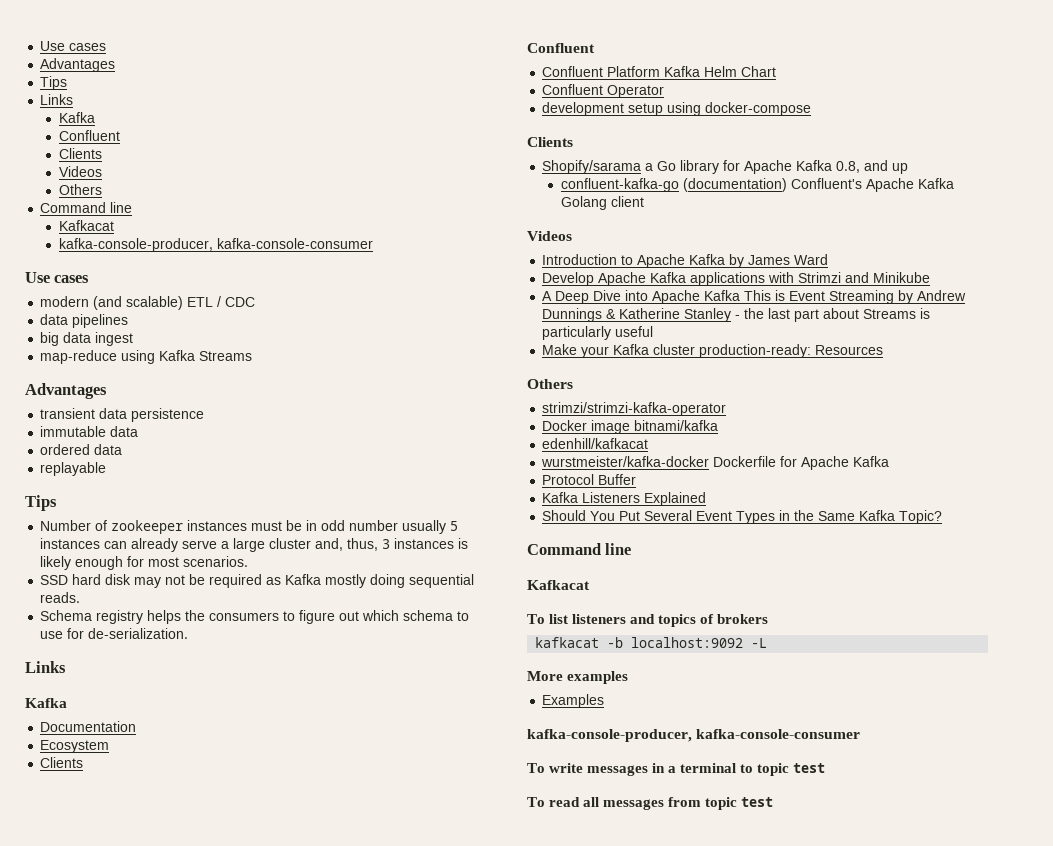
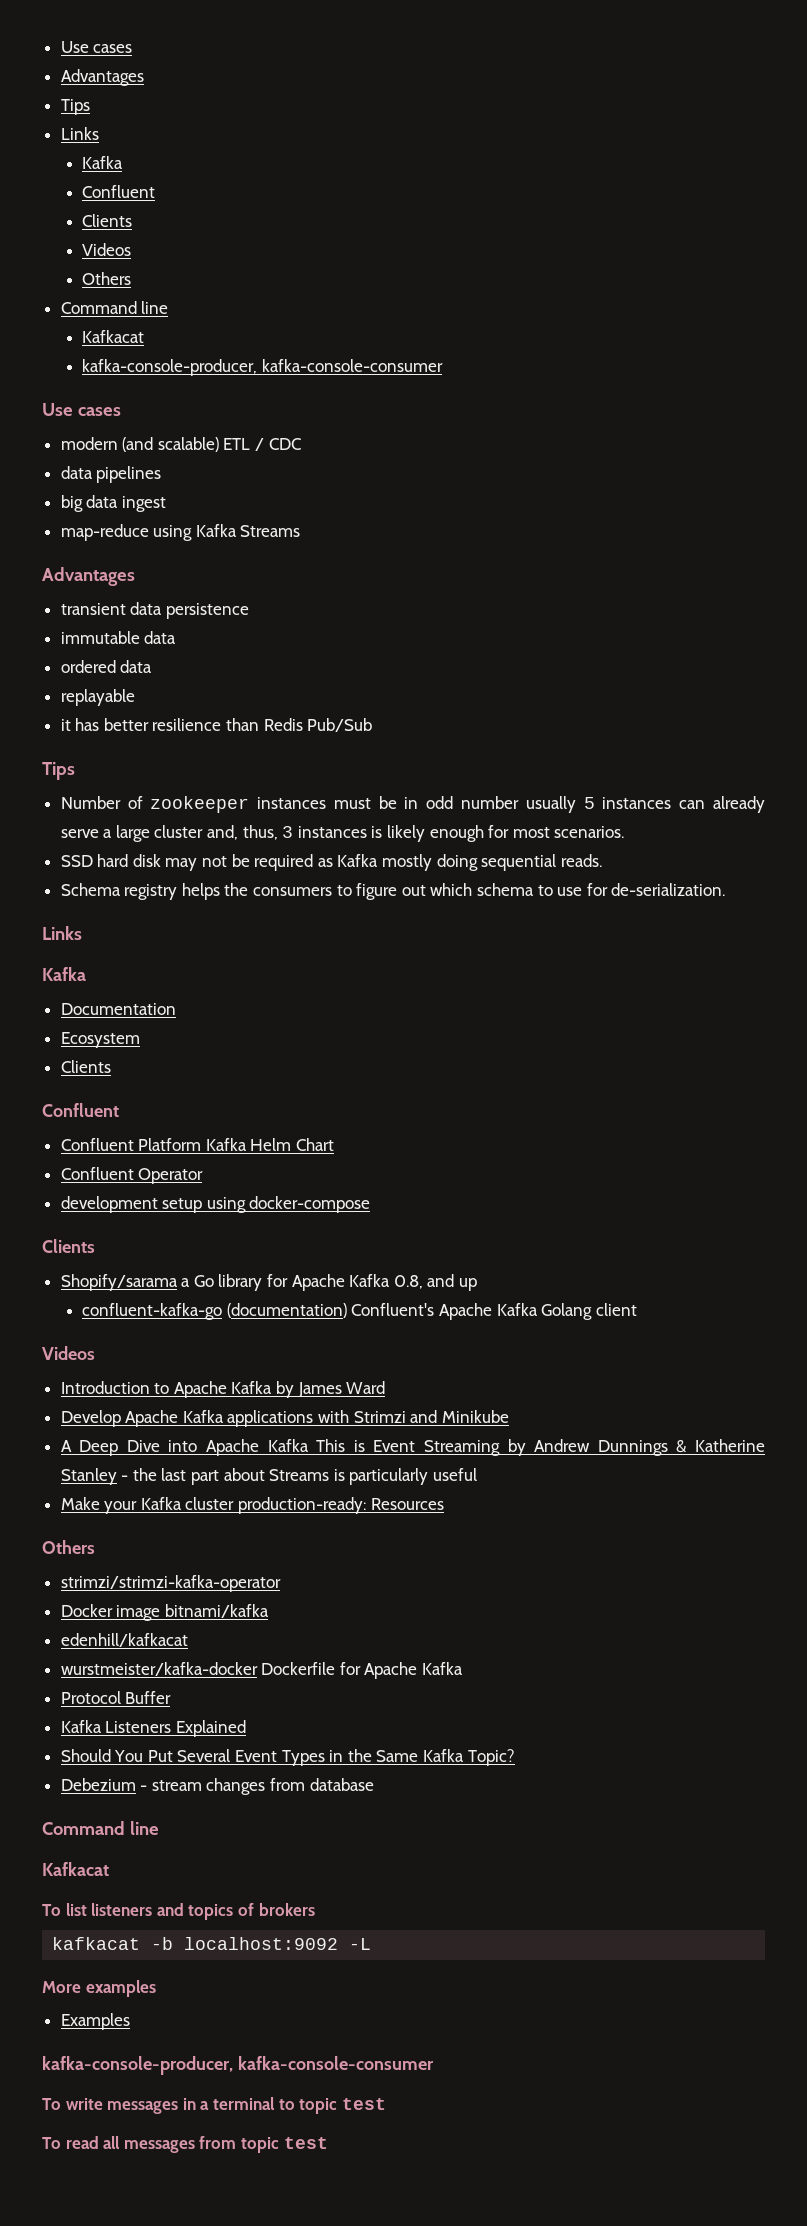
(107, 469) none -> [60,718,373,732] // it has better resilience than Redis Pub/Sub
(943, 517) none -> [60,1778,374,1795] // Debezium - stream changes from database

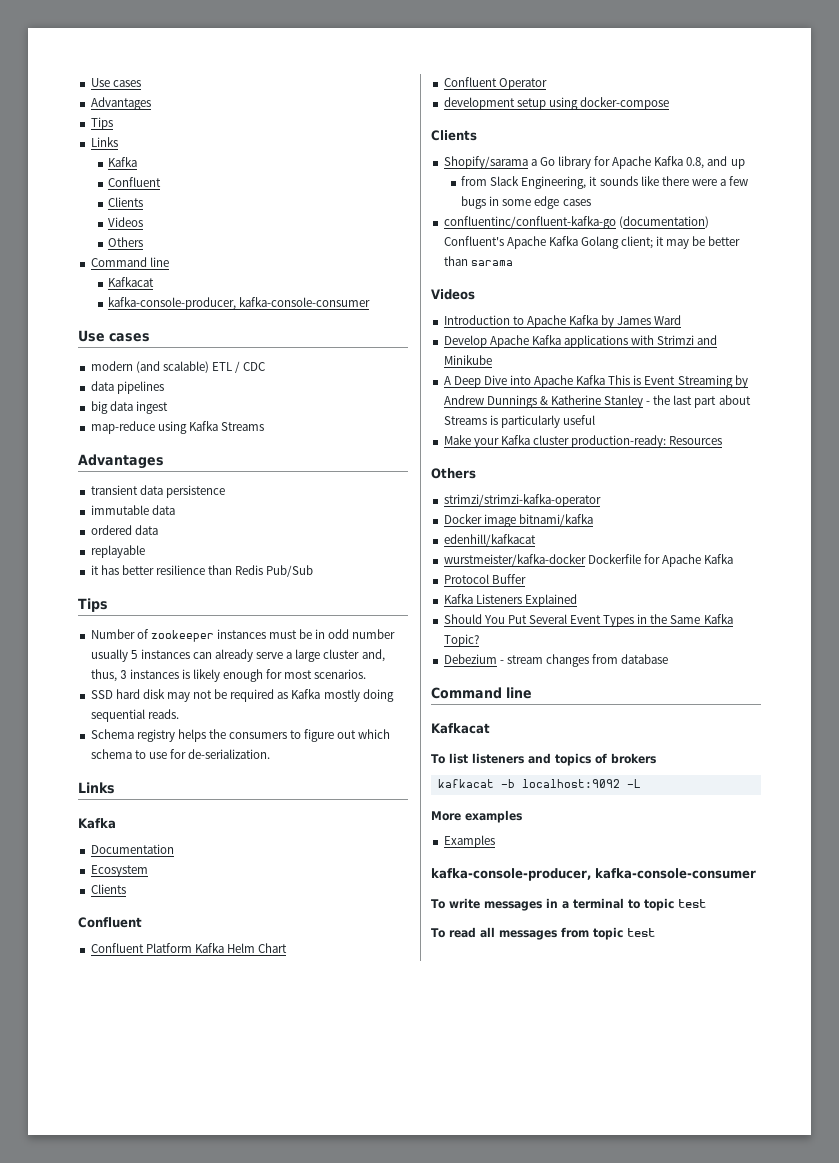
[82,1303,223,1320] confluent-kafka-go -> [461,176,749,189] [461,196,591,209] [443,216,616,229] from Slack Engineering, it sounds like there were a few bugs in some edge cases // confluentinc/confluent-kafka-go
[595,1303,637,1316] client -> [621,236,741,249] [443,256,513,266] client; it may be better than sarama

